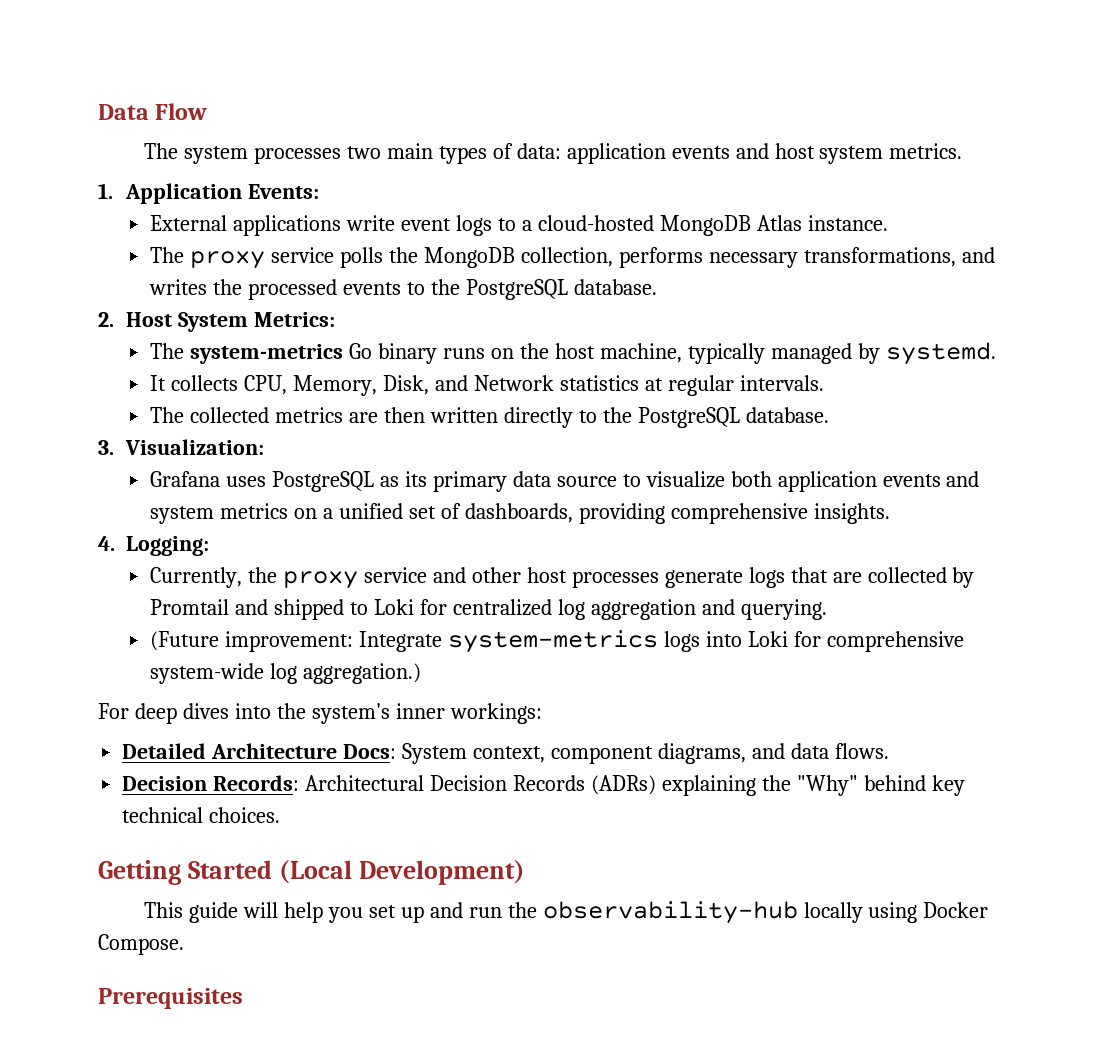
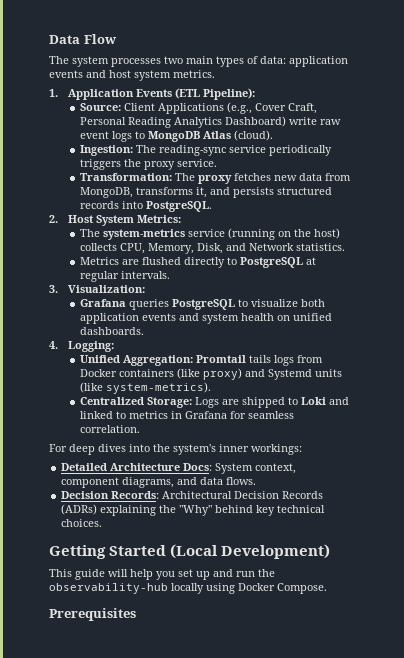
[247,184,319,199] [150,215,888,236] [150,247,995,269] [149,279,657,300] Events: // External applications write event logs to a cloud-hosted MongoDB Atlas instance. // The proxy service polls the MongoDB collection, performs necessary transformations, and writes the processed events to the PostgreSQL database. -> [136,88,256,100] [80,102,318,114] [80,116,342,128] [80,130,274,142] [80,145,333,156] [80,159,218,170] [80,173,352,184] [80,187,333,198] [80,201,213,212] Events (ETL Pipeline): // Source: Client Applications (e.g., Cover Craft, Personal Reading Analytics Dashboard) write raw event logs to MongoDB Atlas (cloud). // Ingestion: The reading-sync service periodically triggers the proxy service. // Transformation: The proxy fetches new data from MongoDB, transforms it, and persists structured records into PostgreSQL.
[349,342,996,365] [150,375,167,391] Go binary runs on the host machine, typically managed by systemd. // It -> [188,228,341,240] service (running on the host)
[559,375,824,396] [150,407,829,428] [98,439,265,455] [150,471,617,492] statistics at regular intervals. // The collected metrics are then written directly to the PostgreSQL database. // 3. Visualization: // Grafana uses PostgreSQL as its primary data source -> [296,243,346,251] [80,257,317,268] [80,271,171,282] [49,285,146,293] [80,299,236,310] statistics. // Metrics are flushed directly to PostgreSQL at regular intervals. // 3. Visualization: // Grafana queries PostgreSQL
[220,503,890,524] [98,536,210,556] [150,567,975,589] [150,599,827,620] [150,630,964,653] [150,663,422,684] metrics on a unified set of dashboards, providing comprehensive insights. // 4. Logging: // Currently, the proxy service and other host processes generate logs that are collected by Promtail and shipped to Loki for centralized log aggregation and querying. // (Future improvement: Integrate system-metrics logs into Loki for comprehensive system-wide log aggregation.) -> [241,313,333,321] [80,327,145,335] [49,341,115,352] [80,355,324,366] [80,368,343,380] [80,382,212,394] [80,397,350,408] [80,411,295,419] [80,425,141,433] health on unified dashboards. // 4. Logging: // Unified Aggregation: Promtail tails logs from Docker containers (like proxy) and Systemd units (like system-metrics). // Centralized Storage: Logs are shipped to Loki and linked to metrics in Grafana for seamless correlation.

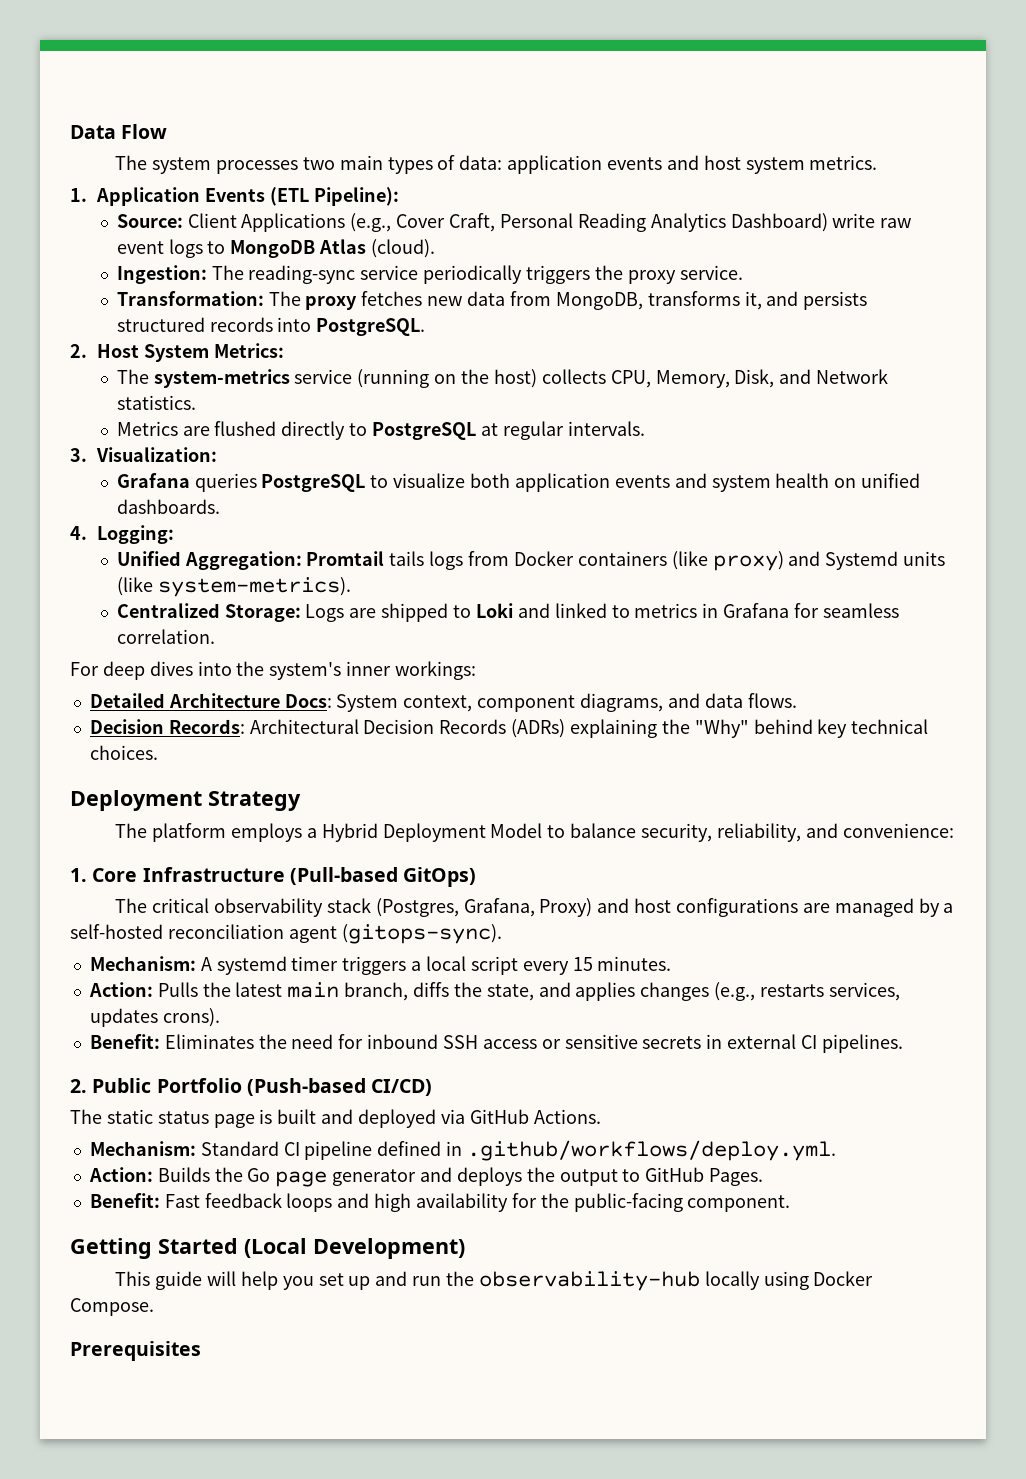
(103, 523) none -> [70,790,301,811] [115,823,954,842] [70,867,477,887] [115,898,954,917] [70,924,502,944] [89,956,672,975] [88,982,900,1001] [89,1008,220,1027] [89,1034,903,1053] [70,1078,433,1096] [70,1109,601,1128] [89,1140,836,1161] [88,1167,764,1187] [89,1193,791,1212] // Deployment Strategy // The platform employs a Hybrid Deployment Model to balance security, reliability, and convenience: // 1. Core Infrastructure (Pull-based GitOps) // The critical observability stack (Postgres, Grafana, Proxy) and host configurations are managed by a self-hosted reconciliation agent (gitops-sync). // Mechanism: A systemd timer triggers a local script every 15 minutes. // Action: Pulls the latest main branch, diffs the state, and applies changes (e.g., restarts services, updates crons). // Benefit: Eliminates the need for inbound SSH access or sensitive secrets in external CI pipelines. // 2. Public Portfolio (Push-based CI/CD) // The static status page is built and deployed via GitHub Actions. // Mechanism: Standard CI pipeline defined in .github/workflows/deploy.yml. // Action: Builds the Go page generator and deploys the output to GitHub Pages. // Benefit: Fast feedback loops and high availability for the public-facing component.

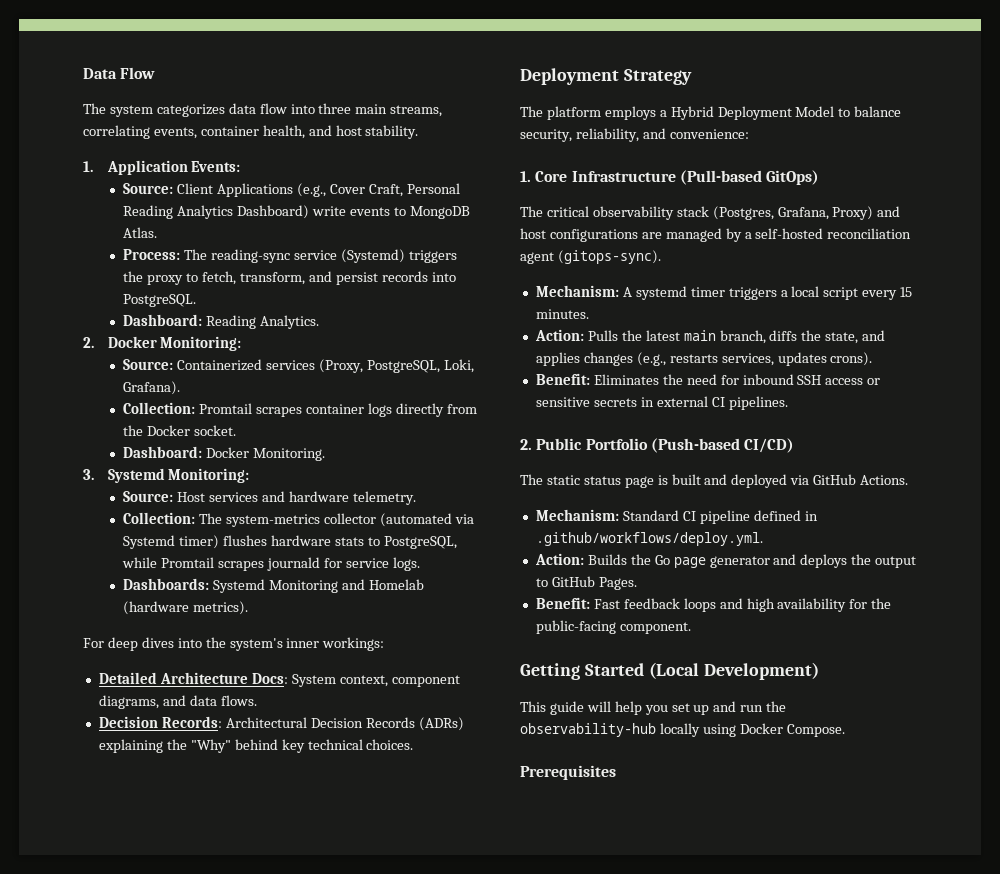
[215,155,878,174] processes two main types of data: application events and host system metrics. -> [156,103,443,117] [83,125,419,139] categorizes data flow into three main streams, correlating events, container health, and host stability.
[204,187,399,206] Events (ETL Pipeline): -> [191,161,241,172] Events:
[880,218,912,228] [116,239,436,258] [116,265,207,284] raw event logs to MongoDB Atlas (cloud). // Ingestion: -> [350,206,470,219] [123,227,158,238] [123,249,181,260] events to MongoDB Atlas. // Process:
[423,265,523,284] periodically -> [341,249,406,263] (Systemd)
[679,265,743,280] [116,291,868,310] [116,317,426,336] [70,343,284,362] [116,369,889,388] [116,395,196,410] [116,421,645,440] [70,447,217,462] [116,473,921,492] [116,499,220,514] [70,525,174,544] [116,551,946,571] [116,577,351,597] [116,603,899,622] [116,629,215,644] service. // Transformation: The proxy fetches new data from MongoDB, transforms it, and persists structured records into PostgreSQL. // 2. Host System Metrics: // The system-metrics service (running on the host) collects CPU, Memory, Disk, and Network statistics. // Metrics are flushed directly to PostgreSQL at regular intervals. // 3. Visualization: // Grafana queries PostgreSQL to visualize both application events and system health on unified dashboards. // 4. Logging: // Unified Aggregation: Promtail tails logs from Docker containers (like proxy) and Systemd units (like system-metrics). // Centralized Storage: Logs are shipped to Loki and linked to metrics in Grafana for seamless correlation. -> [186,271,456,285] [123,294,197,307] [123,314,320,329] [83,336,242,351] [123,359,475,373] [123,381,181,395] [123,402,477,417] [123,425,237,436] [123,446,326,461] [83,468,250,483] [123,491,417,505] [123,512,475,527] [123,535,457,549] [122,557,420,571] [123,578,425,593] [123,601,249,615] to fetch, transform, and persist records into PostgreSQL. // Dashboard: Reading Analytics. // 2. Docker Monitoring: // Source: Containerized services (Proxy, PostgreSQL, Loki, Grafana). // Collection: Promtail scrapes container logs directly from the Docker socket. // Dashboard: Docker Monitoring. // 3. Systemd Monitoring: // Source: Host services and hardware telemetry. // Collection: The system-metrics collector (automated via Systemd timer) flushes hardware stats to PostgreSQL, while Promtail scrapes journald for service logs. // Dashboards: Systemd Monitoring and Homelab (hardware metrics).

